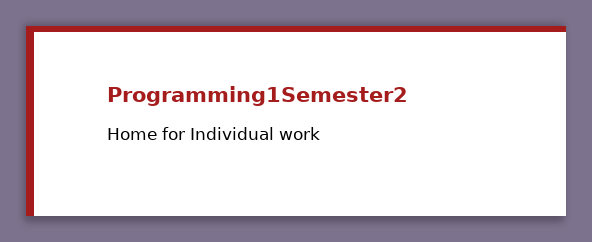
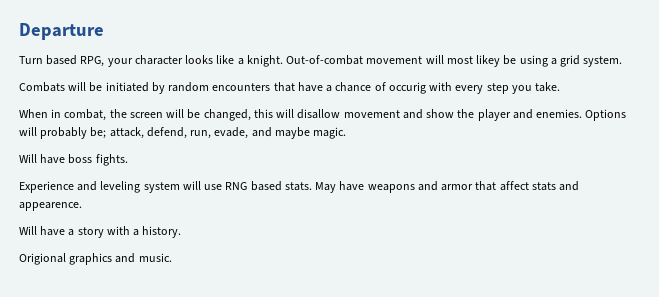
[107,86,408,106] [107,127,320,140] Programming1Semester2 // Home for Individual work -> [19,23,104,40] [19,55,623,67] [19,82,561,94] [19,109,627,121] [19,127,347,139] [19,154,128,166] [19,181,580,193] [19,202,82,211] [19,226,182,238] [19,253,172,265] Departure // Turn based RPG, your character looks like a knight. Out-of-combat movement will most likey be using a grid system. // Combats will be initiated by random encounters that have a chance of occurig with every step you take. // When in combat, the screen will be changed, this will disallow movement and show the player and enemies. Options will probably be; attack, defend, run, evade, and maybe magic. // Will have boss fights. // Experience and leveling system will use RNG based stats. May have weapons and armor that affect stats and appearence. // Will have a story with a history. // Origional graphics and music.

